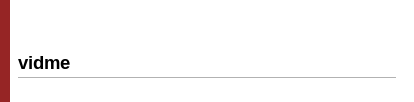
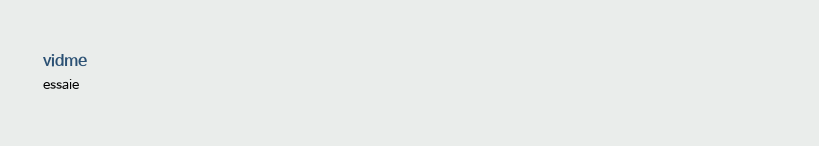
(70, 62) none -> [43,79,79,90] // essaie

